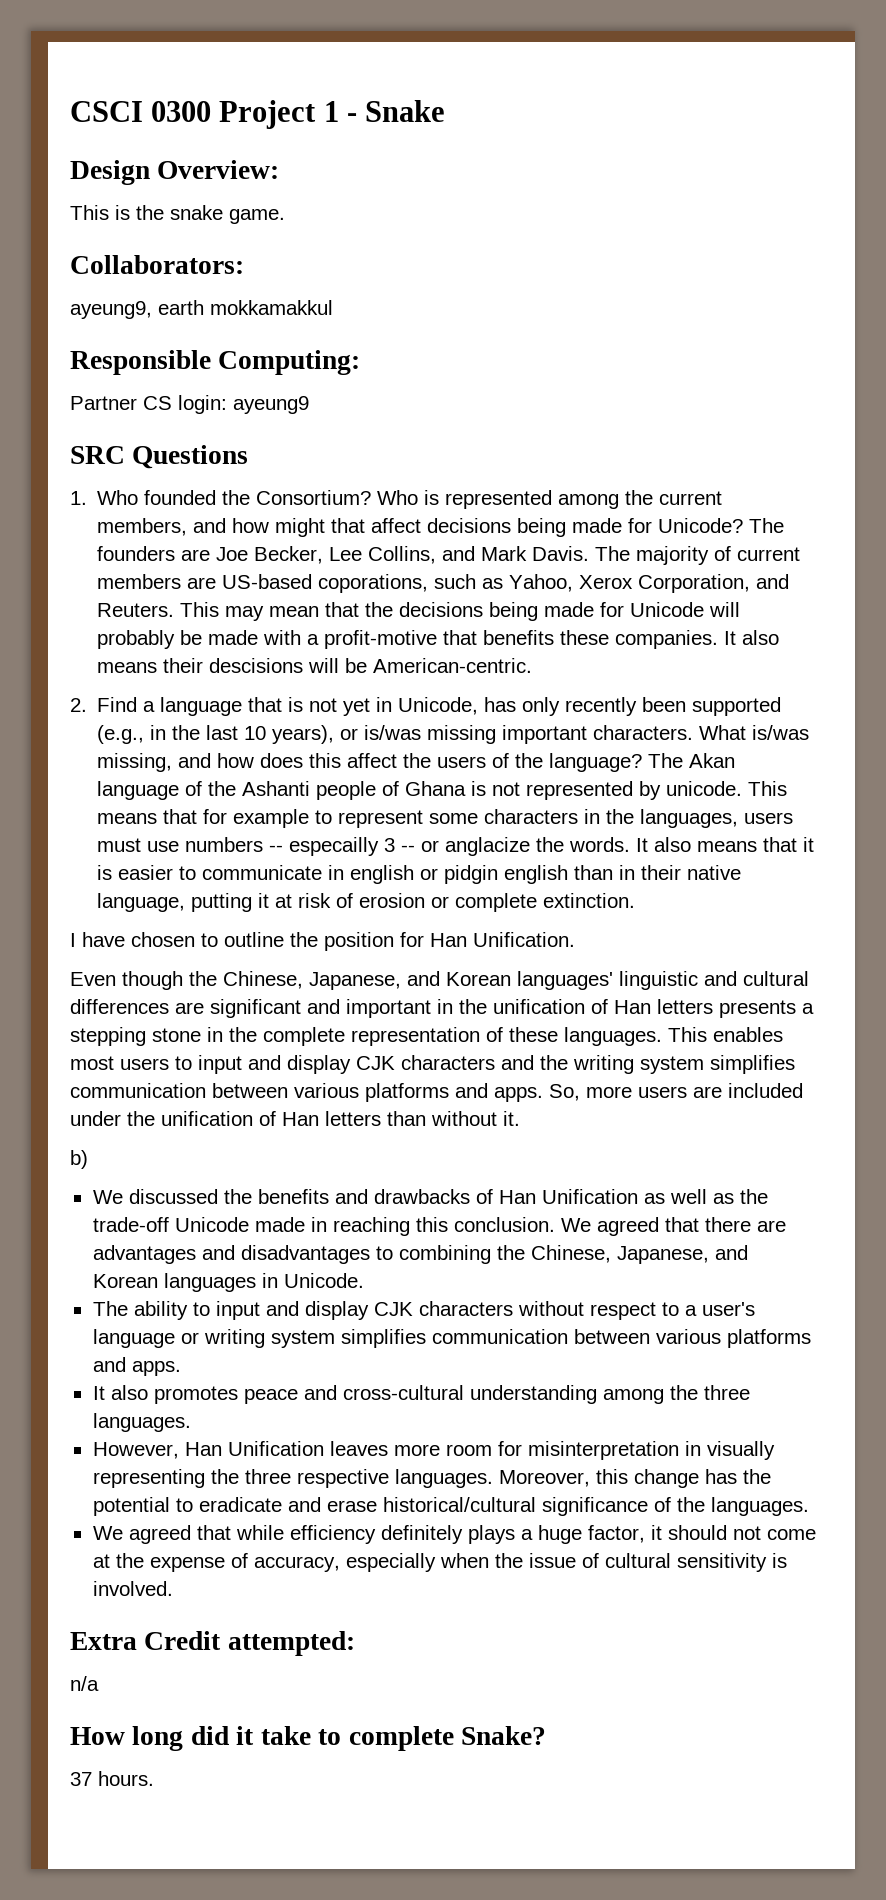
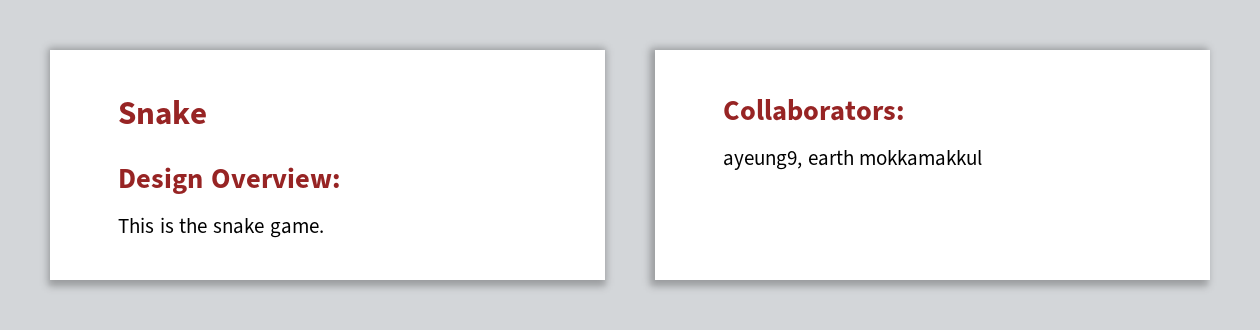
[70,100,357,129] CSCI 0300 Project 1 - -> (118, 112) none
[70,350,361,375] [70,395,309,414] [70,445,249,469] [70,490,723,509] [97,518,785,537] [97,546,801,565] [97,574,790,593] [97,602,741,621] [97,630,780,649] [97,658,533,673] [70,697,782,716] [97,725,810,744] [97,753,736,772] [97,781,788,800] [97,809,794,828] [97,837,815,856] [97,865,742,884] [97,893,636,912] [70,932,575,951] [70,971,809,990] [70,999,814,1018] [70,1027,783,1046] [70,1055,795,1074] [70,1083,803,1102] [70,1111,520,1126] [70,1150,88,1169] [92,1189,768,1204] [92,1217,786,1236] [92,1245,748,1264] [92,1273,364,1292] [92,1301,755,1320] [92,1329,811,1348] [92,1357,181,1376] [92,1385,750,1404] [92,1413,191,1432] [92,1441,775,1460] [92,1469,771,1488] [92,1497,809,1516] [92,1525,816,1544] [92,1553,787,1572] [92,1581,173,1596] [70,1631,355,1656] [70,1676,99,1691] [70,1726,546,1751] [70,1771,154,1786] // Responsible Computing: // Partner CS login: ayeung9 // SRC Questions // 1. Who founded the Consortium? Who is represented among the current members, and how might that affect decisions being made for Unicode? The founders are Joe Becker, Lee Collins, and Mark Davis. The majority of current members are US-based coporations, such as Yahoo, Xerox Corporation, and Reuters. This may mean that the decisions being made for Unicode will probably be made with a profit-motive that benefits these companies. It also means their descisions will be American-centric. // 2. Find a language that is not yet in Unicode, has only recently been supported (e.g., in the last 10 years), or is/was missing important characters. What is/was missing, and how does this affect the users of the language? The Akan language of the Ashanti people of Ghana is not represented by unicode. This means that for example to represent some characters in the languages, users must use numbers -- especailly 3 -- or anglacize the words. It also means that it is easier to communicate in english or pidgin english than in their native language, putting it at risk of erosion or complete extinction. // I have chosen to outline the position for Han Unification. // Even though the Chinese, Japanese, and Korean languages' linguistic and cultural differences are significant and important in the unification of Han letters presents a stepping stone in the complete representation of these languages. This enables most users to input and display CJK characters and the writing system simplifies communication between various platforms and apps. So, more users are included under the unification of Han letters than without it. // b) // We discussed the benefits and drawbacks of Han Unification as well as the trade-off Unicode made in reaching this conclusion. We agreed that there are advantages and disadvantages to combining the Chinese, Japanese, and Korean languages in Unicode. // The ability to input and display CJK characters without respect to a user's language or writing system simplifies communication between various platforms and apps. // It also promotes peace and cross-cultural understanding among the three languages. // However, Han Unification leaves more room for misinterpretation in visually representing the three respective languages. Moreover, this change has the potential to eradicate and erase historical/cultural significance of the languages. // We agreed that while efficiency definitely plays a huge factor, it should not come at the expense of accuracy, especially when the issue of cultural sensitivity is involved. // Extra Credit attempted: // n/a // How long did it take to complete Snake? // 37 hours. -> (983, 158) none

